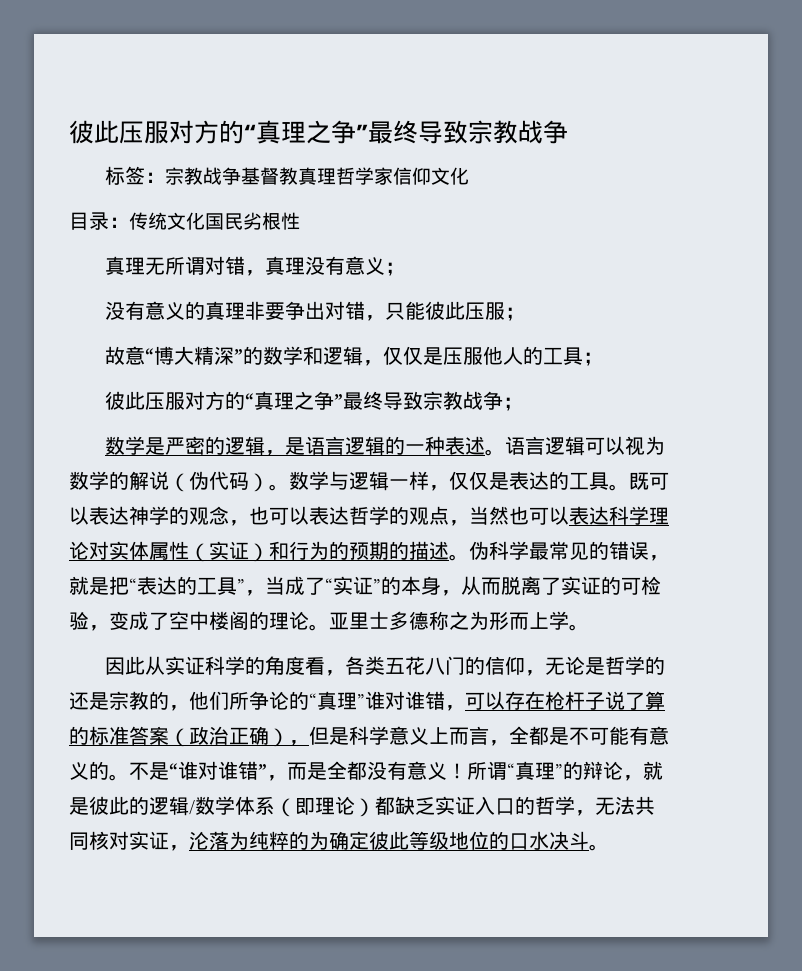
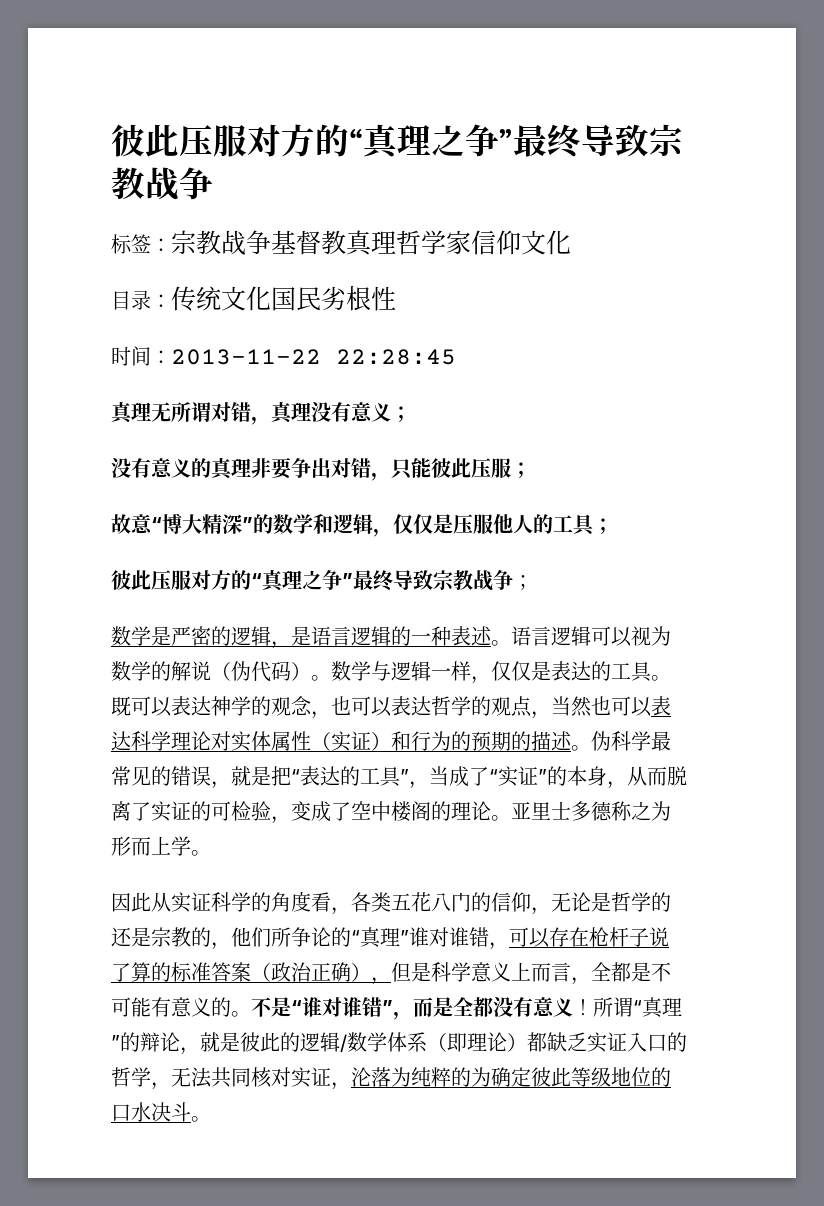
(300, 221) none -> [111,346,456,366] // 时间：2013-11-22 22:28:45

